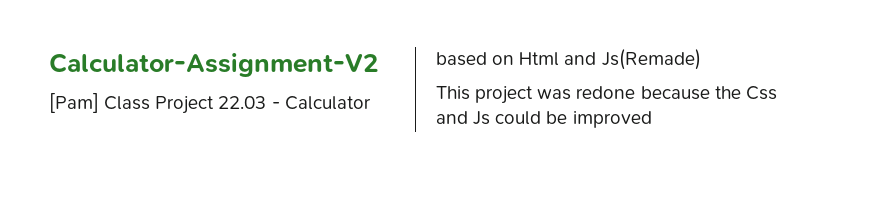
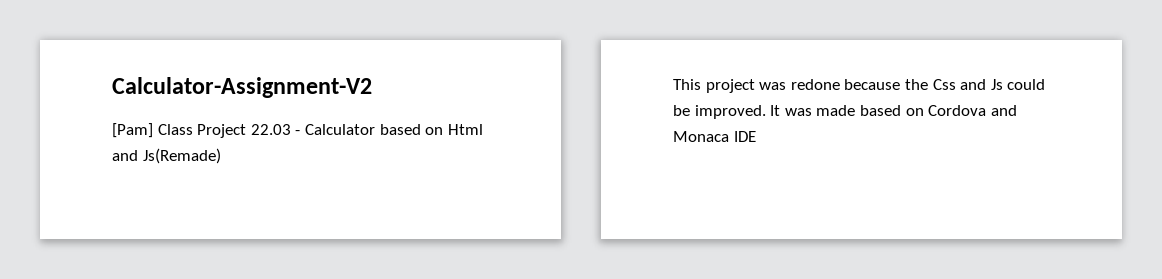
[572,111,652,128] improved -> [694,105,1017,119] [673,131,756,142] improved. It was made based on Cordova and Monaca IDE

